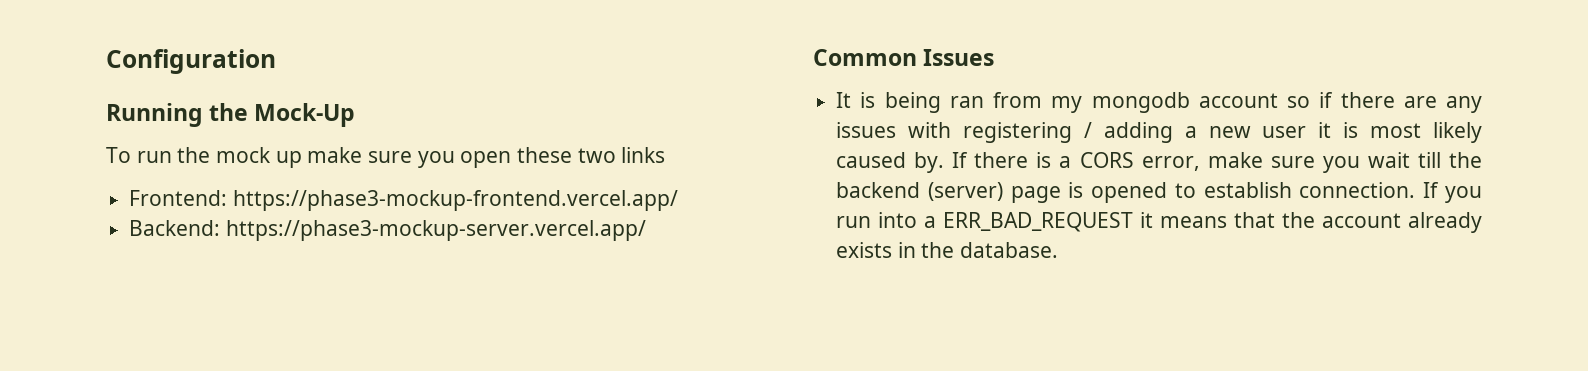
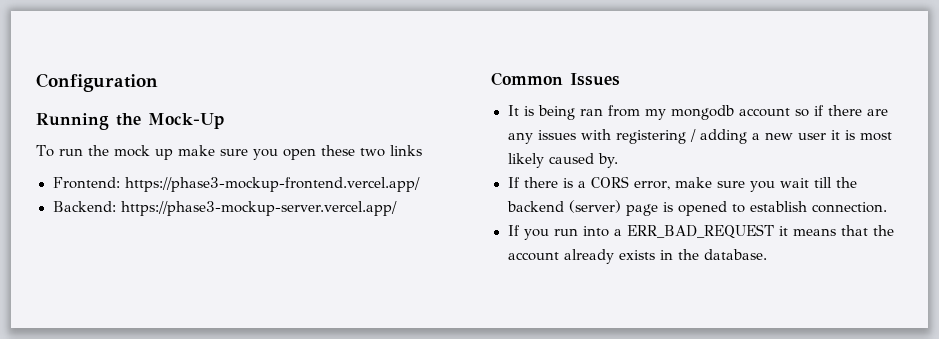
(945, 162) none -> (619, 160) //
(1416, 190) none -> (887, 207) //

